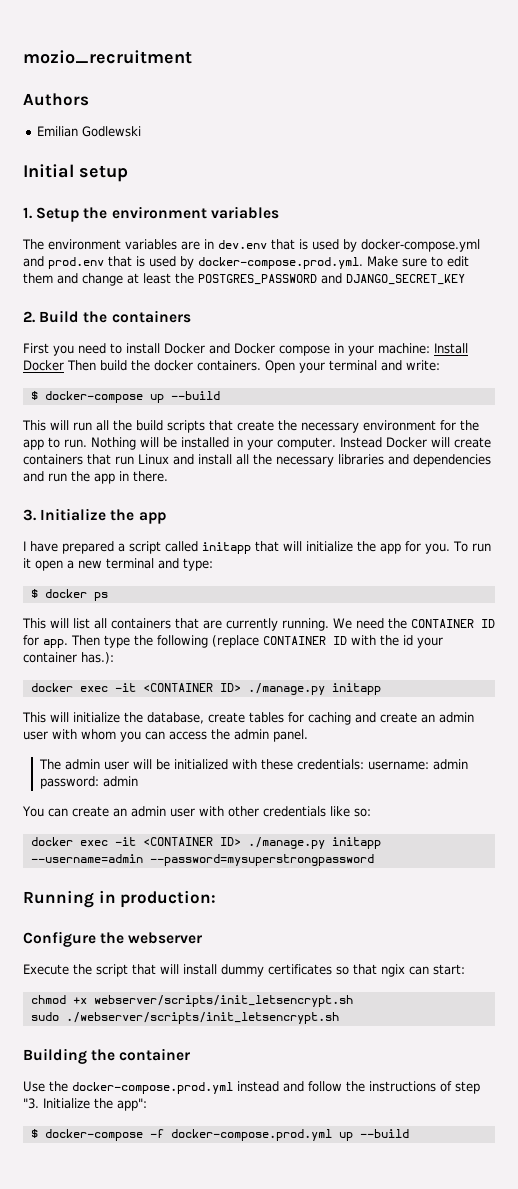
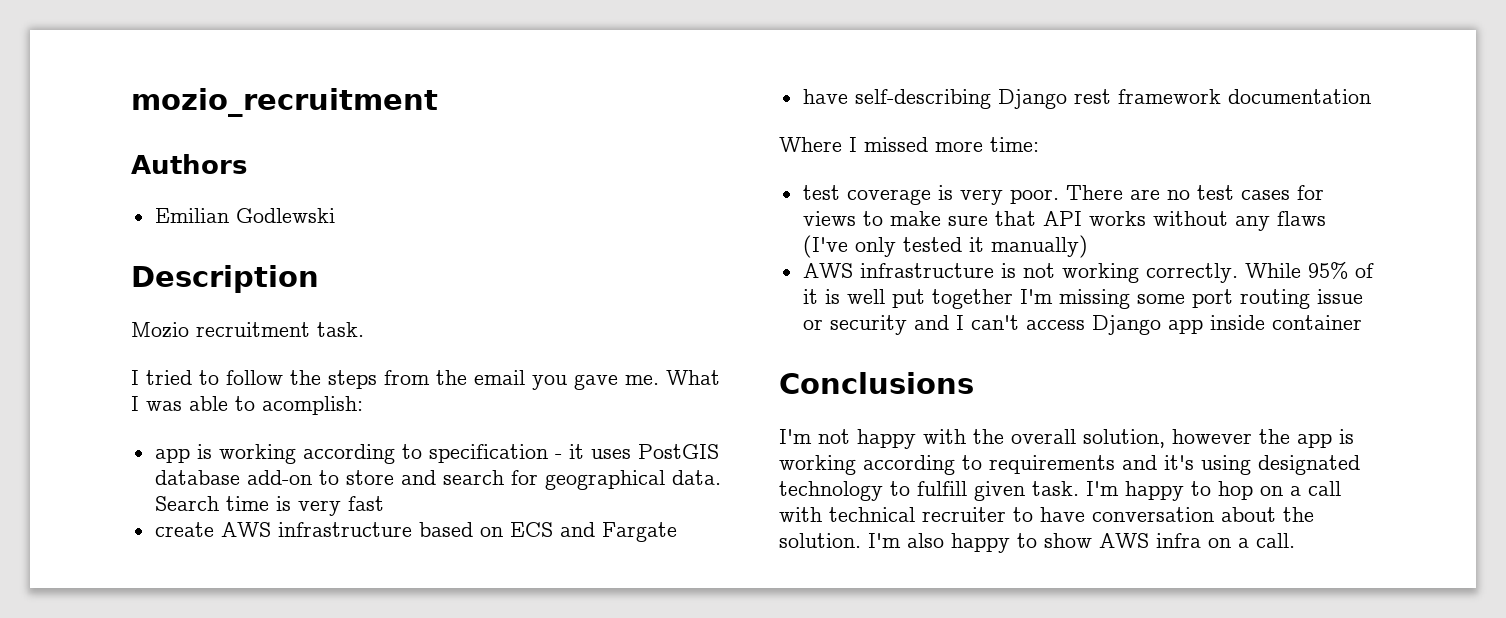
[23,164,128,182] [23,206,279,222] [22,239,480,252] [23,256,469,269] [23,273,465,286] [23,310,191,323] [23,343,468,356] [23,360,440,373] [30,391,220,403] [22,420,479,433] [23,437,491,450] [23,454,491,467] [23,471,168,484] [23,508,166,524] [23,541,491,554] [23,558,213,571] [30,589,108,601] [22,618,495,631] [23,635,443,648] [23,652,114,664] [30,683,381,695] [22,712,474,725] [23,729,308,742] [39,759,469,770] [40,776,139,789] [22,806,371,817] [30,837,381,849] [30,854,374,866] [23,890,217,908] [23,931,203,947] [23,964,465,977] [30,995,353,1007] [30,1012,339,1024] [23,1048,191,1064] [23,1081,480,1094] [23,1098,147,1111] [30,1129,409,1141] Initial setup // 1. Setup the environment variables // The environment variables are in dev.env that is used by docker-compose.yml and prod.env that is used by docker-compose.prod.yml. Make sure to edit them and change at least the POSTGRES_PASSWORD and DJANGO_SECRET_KEY // 2. Build the containers // First you need to install Docker and Docker compose in your machine: Install Docker Then build the docker containers. Open your terminal and write: // $ docker-compose up --build // This will run all the build scripts that create the necessary environment for the app to run. Nothing will be installed in your computer. Instead Docker will create containers that run Linux and install all the necessary libraries and dependencies and run the app in there. // 3. Initialize the app // I have prepared a script called initapp that will initialize the app for you. To run it open a new terminal and type: // $ docker ps // This will list all containers that are currently running. We need the CONTAINER ID for app. Then type the following (replace CONTAINER ID with the id your container has.): // docker exec -it <CONTAINER ID> ./manage.py initapp // This will initialize the database, create tables for caching and create an admin user with whom you can access the admin panel. // The admin user will be initialized with these credentials: username: admin password: admin // You can create an admin user with other credentials like so: // docker exec -it <CONTAINER ID> ./manage.py initapp --username=admin --password=mysuperstrongpassword // Running in production: // Configure the webserver // Execute the script that will install dummy certificates so that ngix can start: // chmod +x webserver/scripts/init_letsencrypt.sh // sudo ./webserver/scripts/init_letsencrypt.sh // Building the container // Use the docker-compose.prod.yml instead and follow the instructions of step "3. Initialize the app": // $ docker-compose -f docker-compose.prod.yml up --build -> [131,265,319,293] [131,322,364,338] [131,370,720,390] [131,396,363,415] [154,444,719,464] [154,470,721,490] [154,496,384,516] [154,522,677,542] [802,89,1371,109] [779,137,1039,152] [802,185,1324,205] [802,211,1326,231] [802,235,1088,258] [802,261,1374,283] [802,289,1363,309] [802,315,1362,335] [779,372,974,394] [779,429,1354,449] [779,455,1360,475] [779,481,1341,501] [779,507,1314,522] [779,533,1295,553] Description // Mozio recruitment task. // I tried to follow the steps from the email you gave me. What I was able to acomplish: // app is working according to specification - it uses PostGIS database add-on to store and search for geographical data. Search time is very fast // create AWS infrastructure based on ECS and Fargate // have self-describing Django rest framework documentation // Where I missed more time: // test coverage is very poor. There are no test cases for views to make sure that API works without any flaws (I've only tested it manually) // AWS infrastructure is not working correctly. While 95% of it is well put together I'm missing some port routing issue or security and I can't access Django app inside container // Conclusions // I'm not happy with the overall solution, however the app is working according to requirements and it's using designated technology to fulfill given task. I'm happy to hop on a call with technical recruiter to have conversation about the solution. I'm also happy to show AWS infra on a call.

